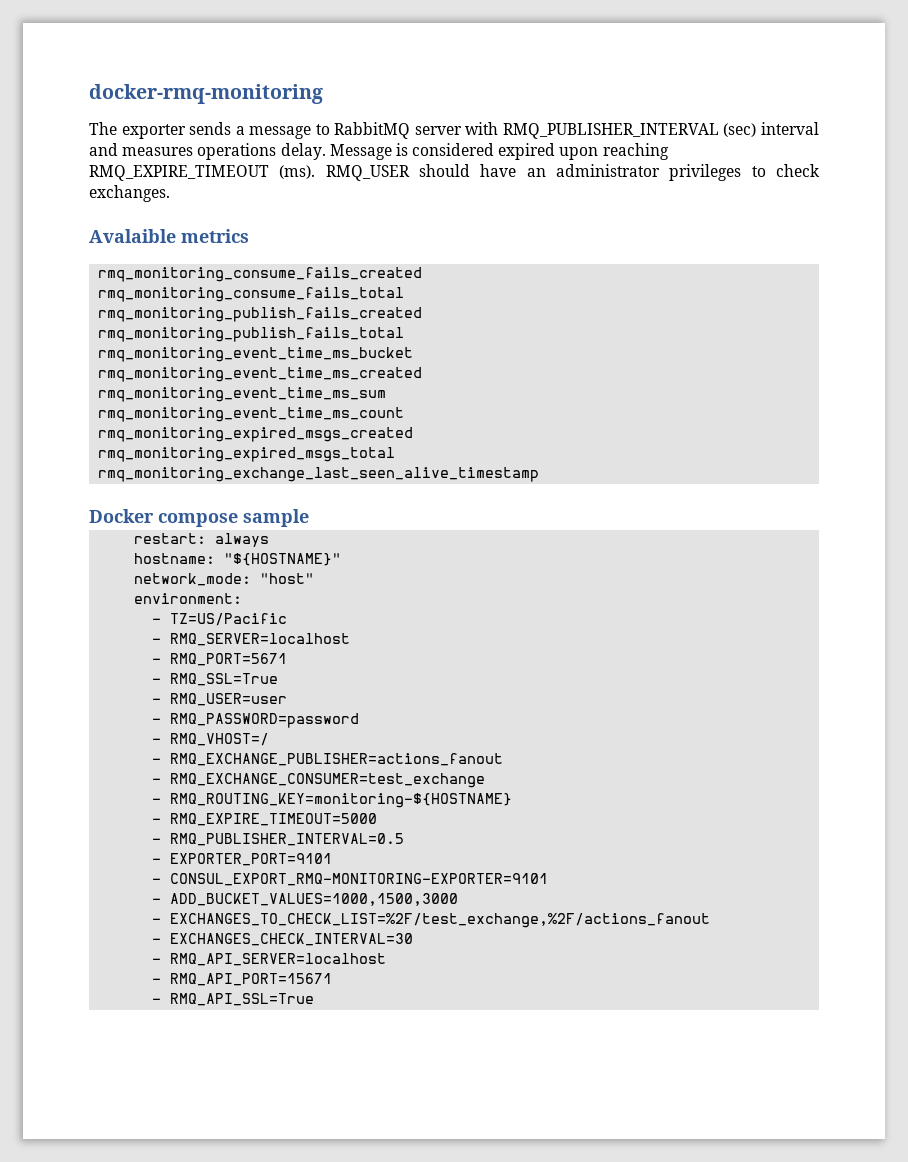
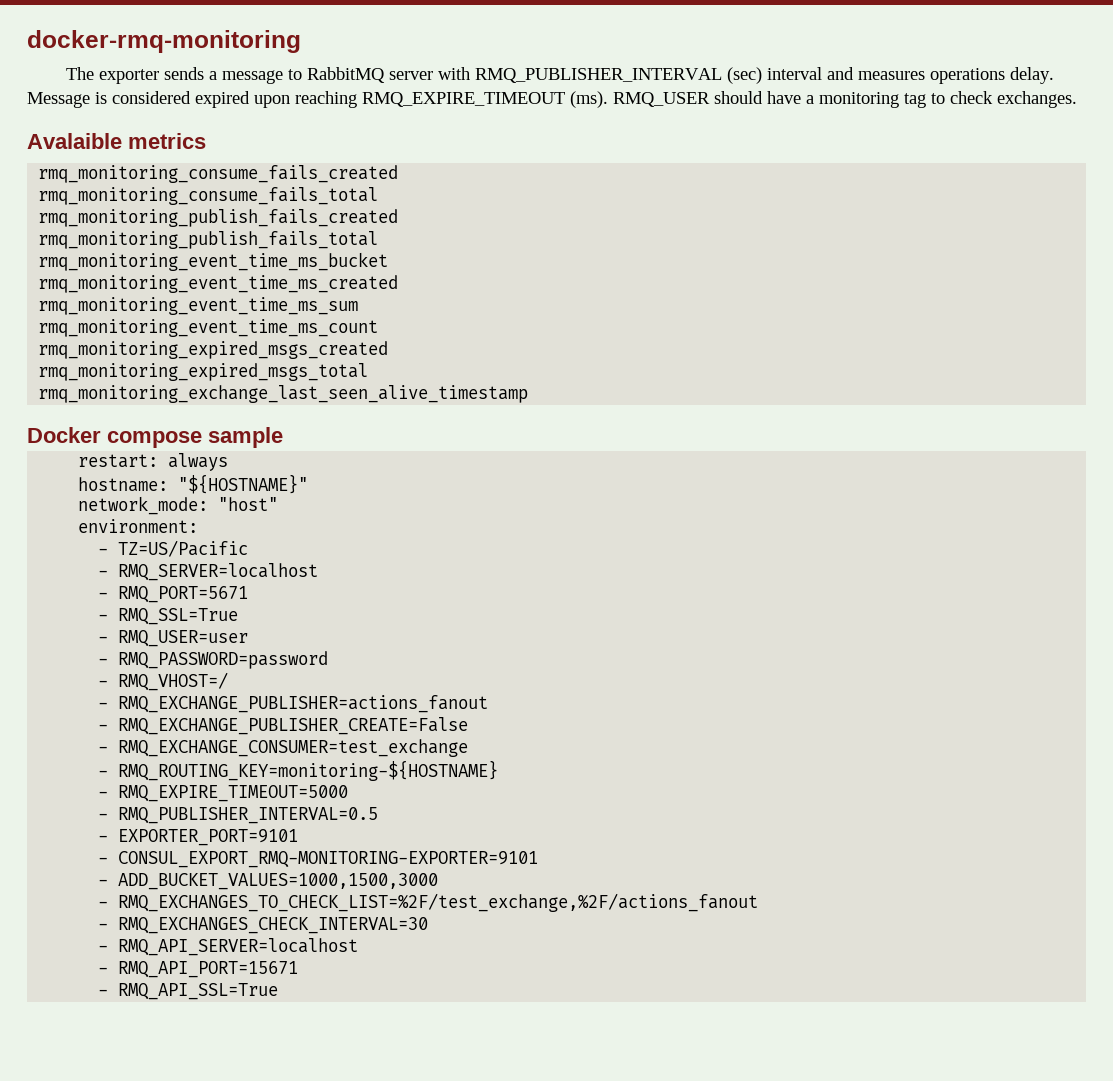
[526,164,742,181] an administrator privileges -> [806,92,926,108] a monitoring tag
(504, 759) none -> [98,717,469,735] // - RMQ_EXCHANGE_PUBLISHER_CREATE=False
[170,913,711,928] [152,933,414,946] EXCHANGES_TO_CHECK_LIST=%2F/test_exchange,%2F/actions_fanout // - EXCHANGES_CHECK_INTERVAL=30 -> [118,893,759,912] [98,917,429,934] RMQ_EXCHANGES_TO_CHECK_LIST=%2F/test_exchange,%2F/actions_fanout // - RMQ_EXCHANGES_CHECK_INTERVAL=30

